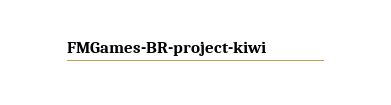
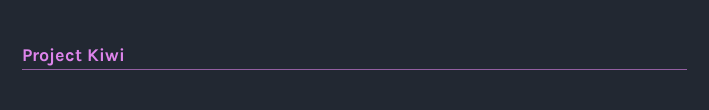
[67,41,266,56] FMGames-BR-project-kiwi -> [22,48,125,66] Project Kiwi

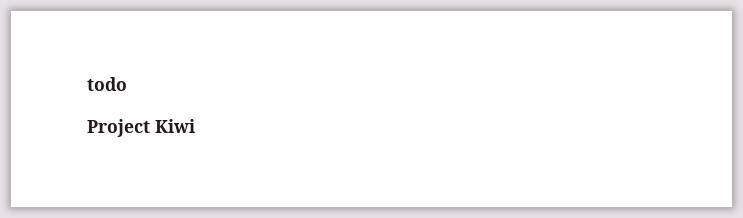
(22, 57) none -> [87,77,127,91] todo //

